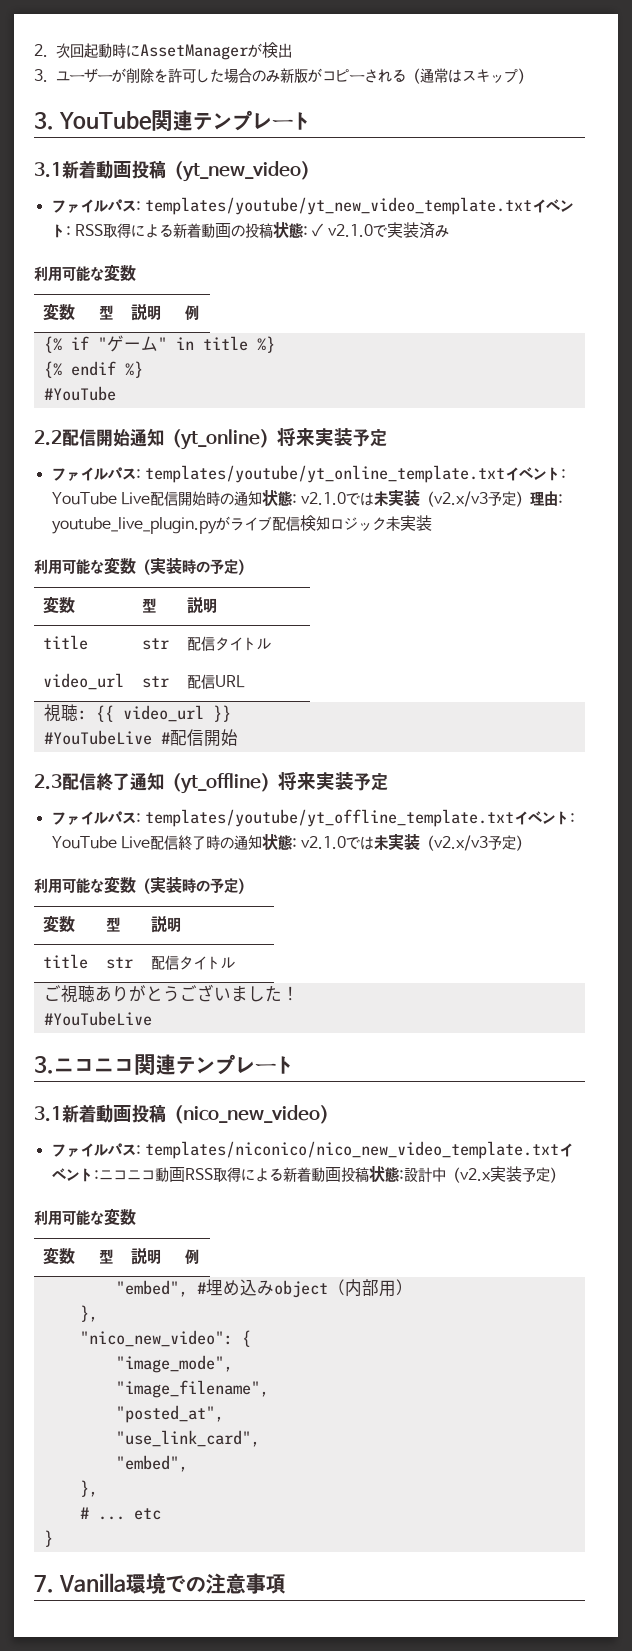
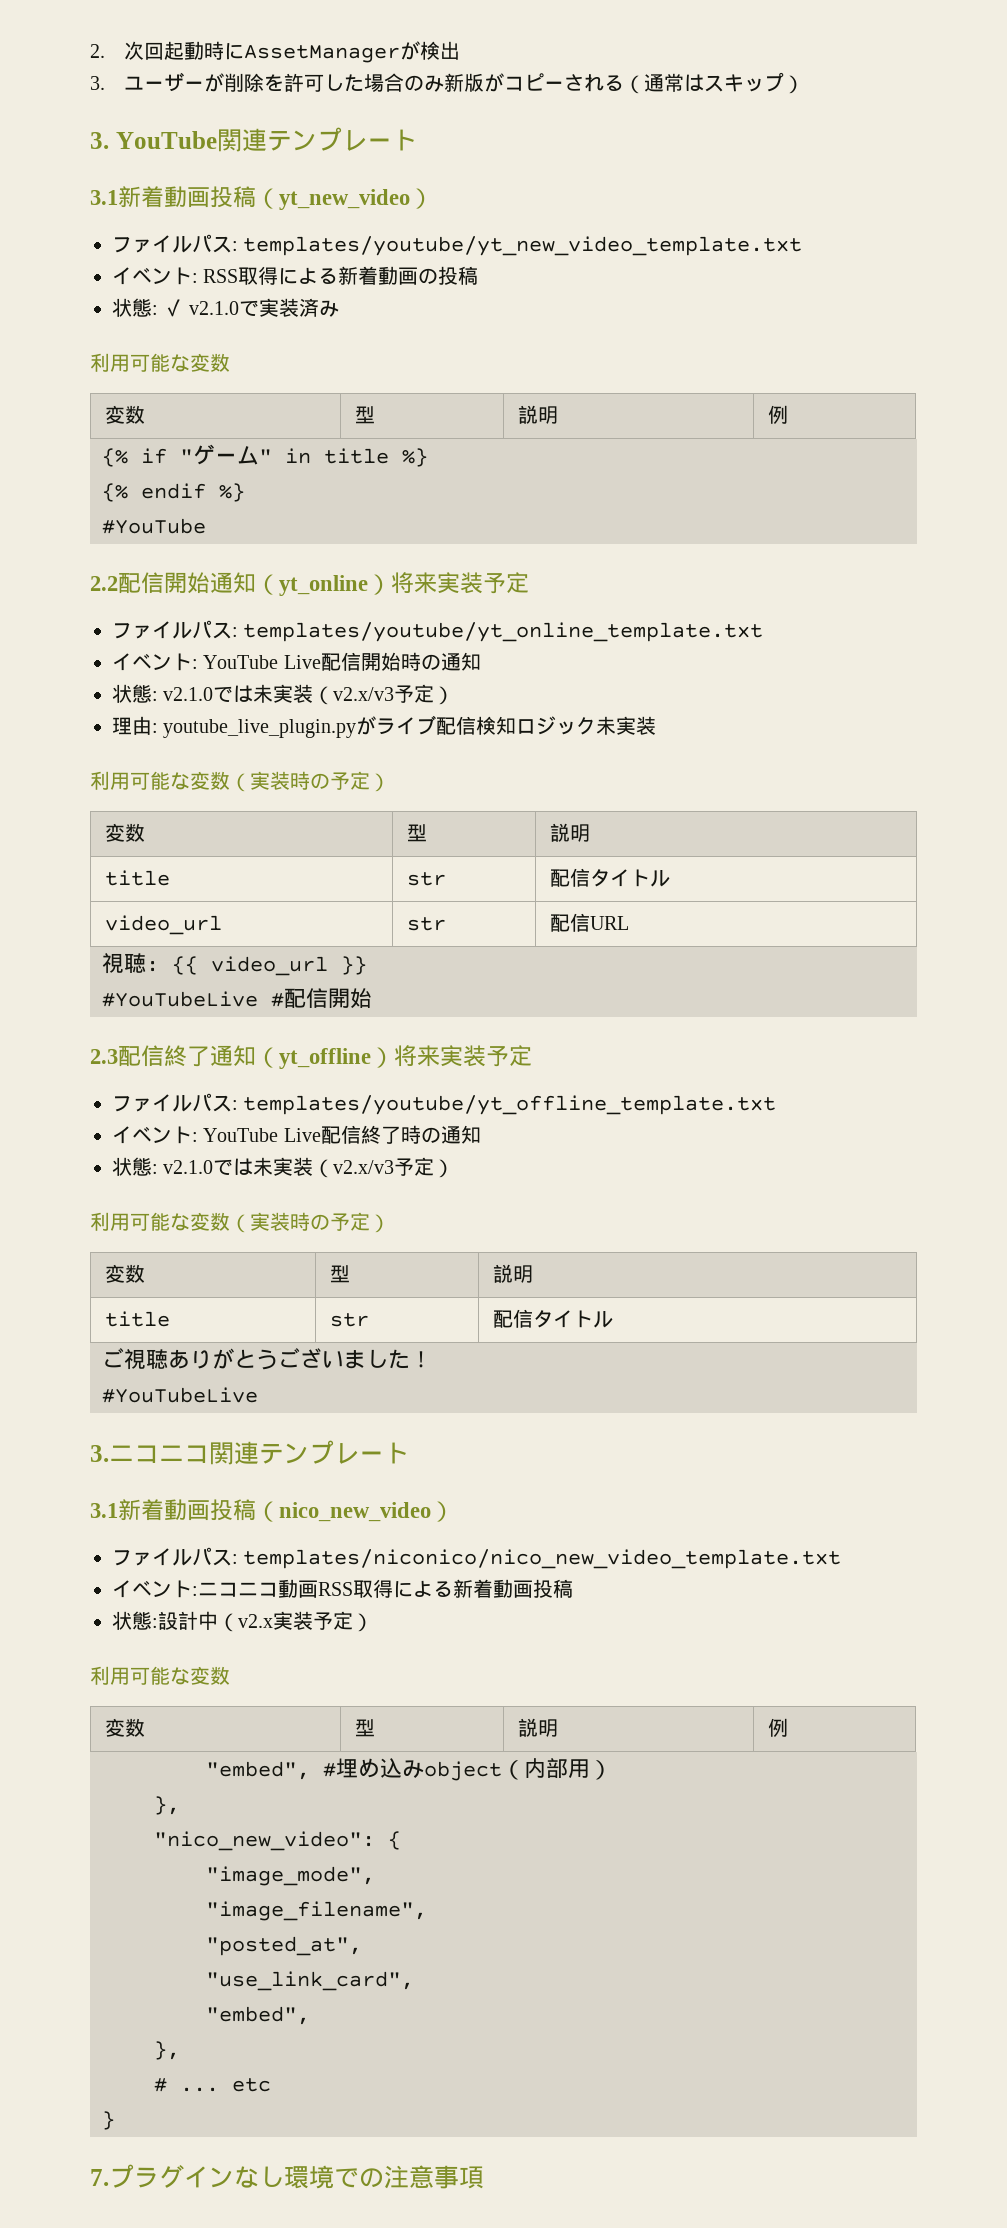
(532, 206) none -> (803, 246) //
(273, 231) none -> (479, 275) //
(505, 474) none -> (764, 632) //
[261,490,531,507] 状態: v2.1.0では未実装（v2.x/v3予定） -> [112,684,455,705] // 状態: v2.1.0では未実装（v2.x/v3予定） //
(514, 818) none -> (777, 1105) //
(262, 842) none -> (481, 1134) //
(559, 1150) none -> (842, 1559) //
(369, 1175) none -> (573, 1588) //
[58,1573,126,1592] Vanilla -> [109,2164,284,2188] プラグインなし

